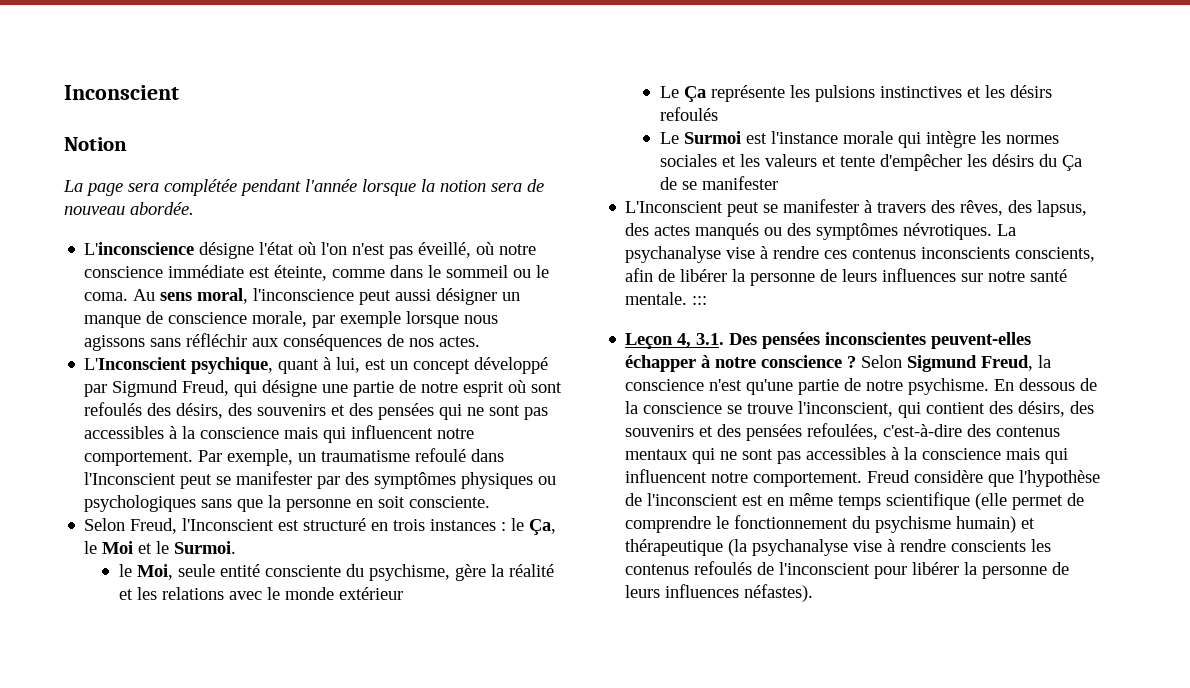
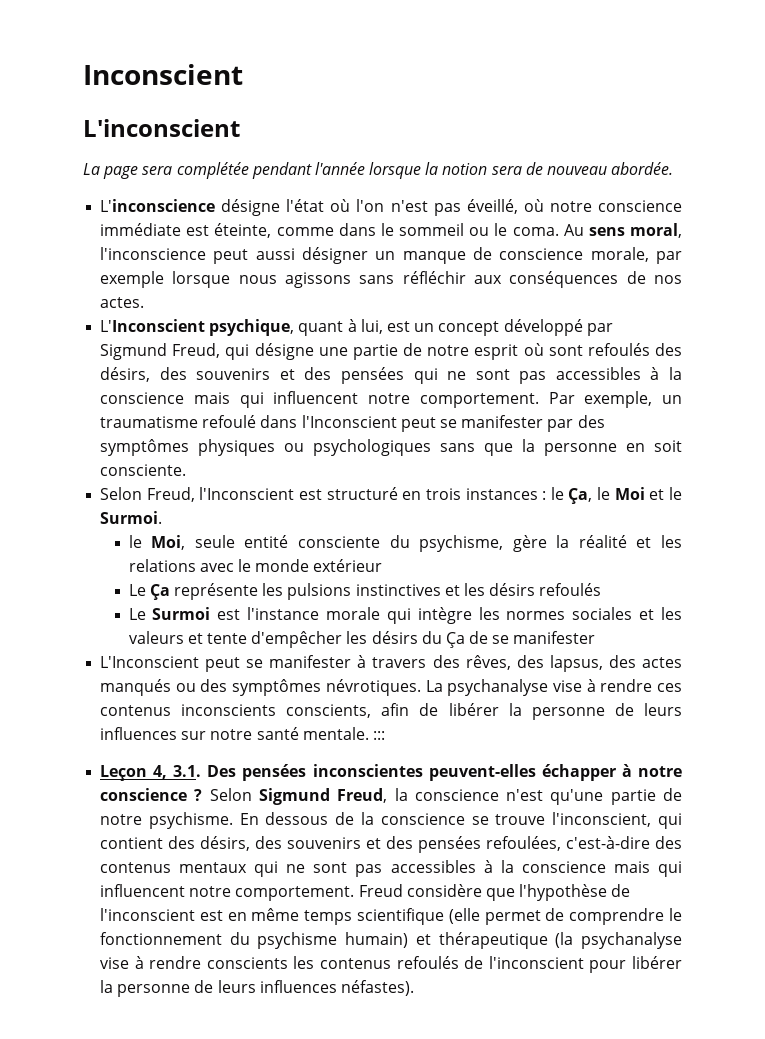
[64,137,127,151] Notion -> [83,119,240,137] L'inconscient

